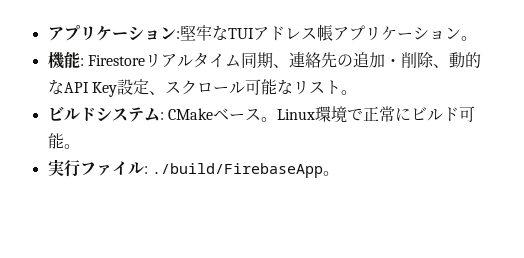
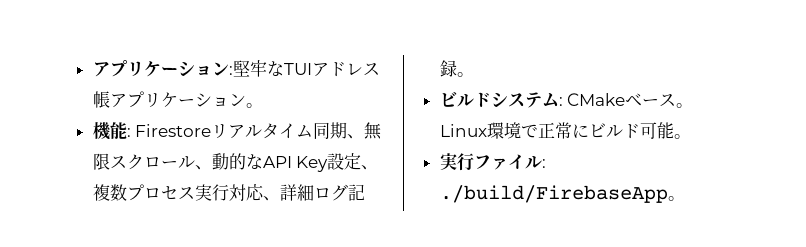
[288,51,434,68] 連絡先の追加・削除 -> [364,122,383,140] [92,153,195,170] 無限スクロール
[164,79,341,95] スクロール可能なリスト -> [92,184,365,201] [439,60,457,77] 複数プロセス実行対応、詳細ログ記録

